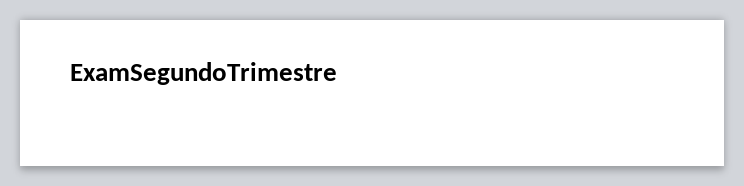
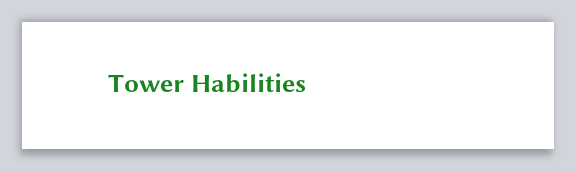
[70,62,337,85] ExamSegundoTrimestre -> [108,73,307,93] Tower Habilities

